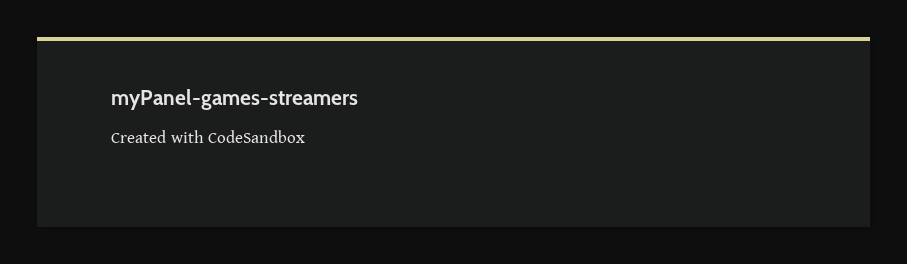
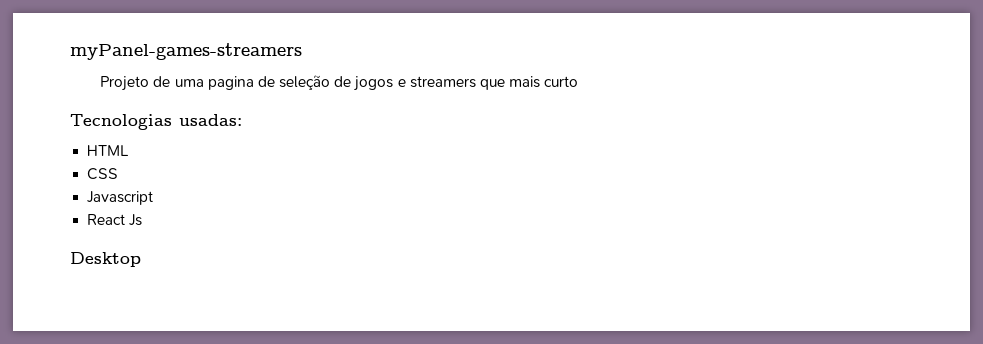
[111,130,306,143] Created with CodeSandbox -> [100,75,579,91] [70,114,242,130] [87,145,130,156] [87,168,119,180] [87,191,154,205] [87,214,143,226] [70,252,141,267] Projeto de uma pagina de seleção de jogos e streamers que mais curto // Tecnologias usadas: // HTML // CSS // Javascript // React Js // Desktop

